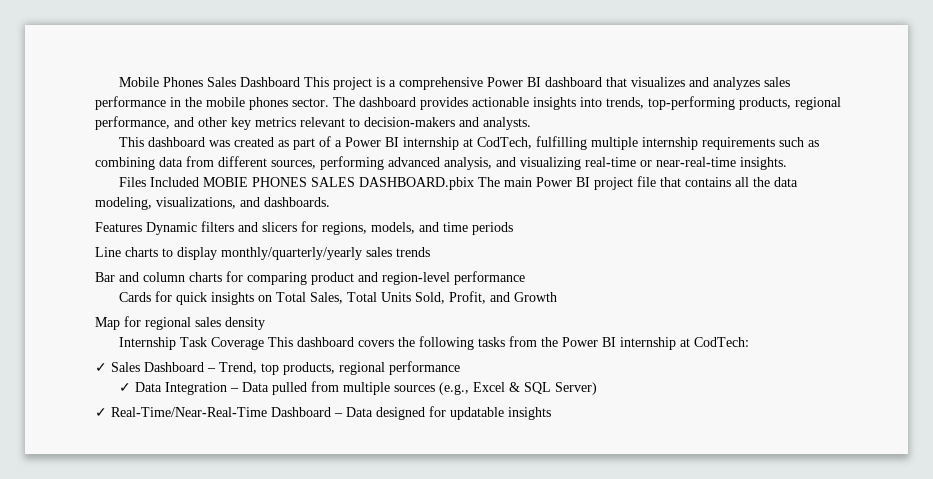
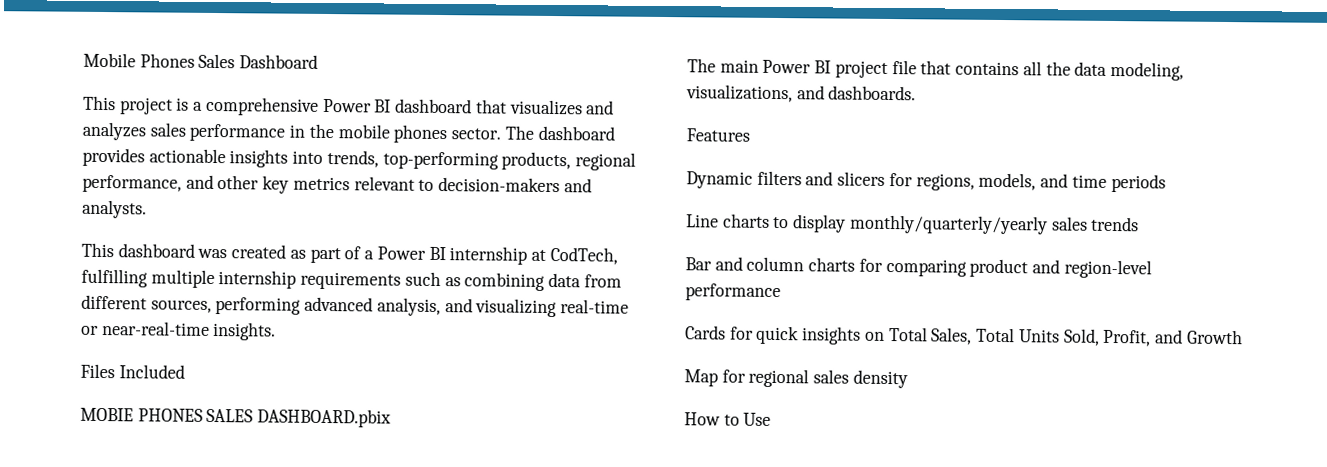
(300, 82) none -> (319, 61) //
(199, 182) none -> (185, 371) //
(474, 183) none -> (392, 418) //
(142, 227) none -> (750, 135) //
[118,336,749,350] [95,361,460,375] [118,381,597,395] [95,406,551,420] Internship Task Coverage This dashboard covers the following tasks from the Power BI internship at CodTech: // ✓ Sales Dashboard – Trend, top products, regional performance // ✓ Data Integration – Data pulled from multiple sources (e.g., Excel & SQL Server) // ✓ Real-Time/Near-Real-Time Dashboard – Data designed for updatable insights -> [684,412,772,426] How to Use

